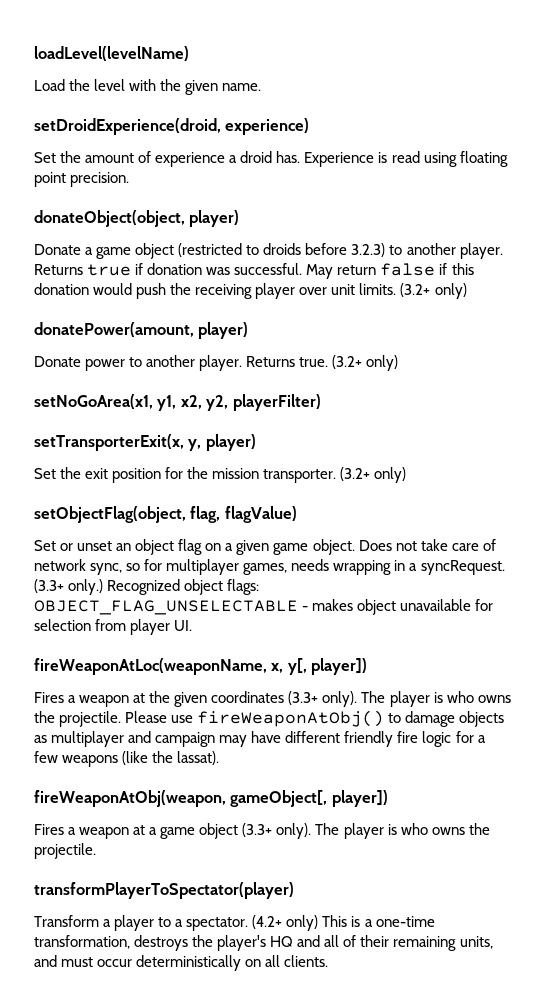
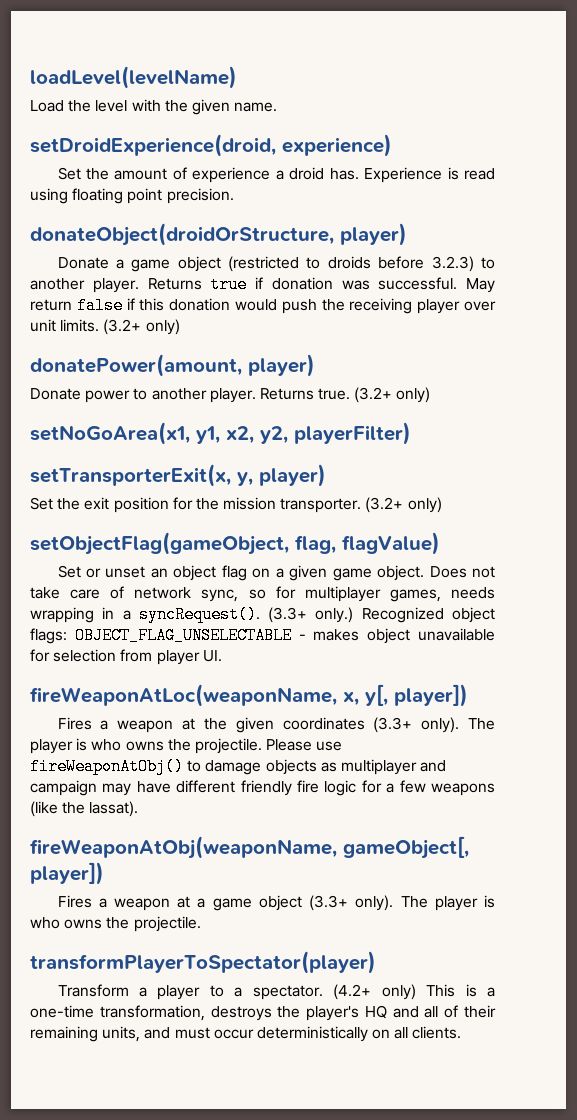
[34,210,185,227] donateObject(object, -> [30,223,334,246] donateObject(droidOrStructure,
[34,506,186,523] setObjectFlag(object, -> [30,532,289,555] setObjectFlag(gameObject,
[420,560,505,575] syncRequest. -> [138,606,260,623] syncRequest().
[34,790,226,807] fireWeaponAtObj(weapon, -> [30,836,337,859] fireWeaponAtObj(weaponName,

